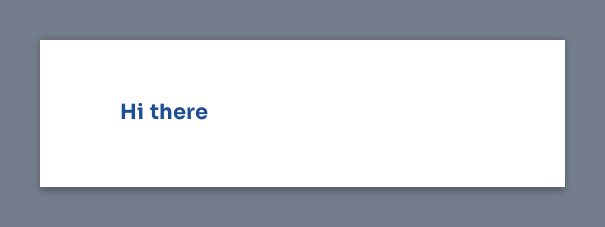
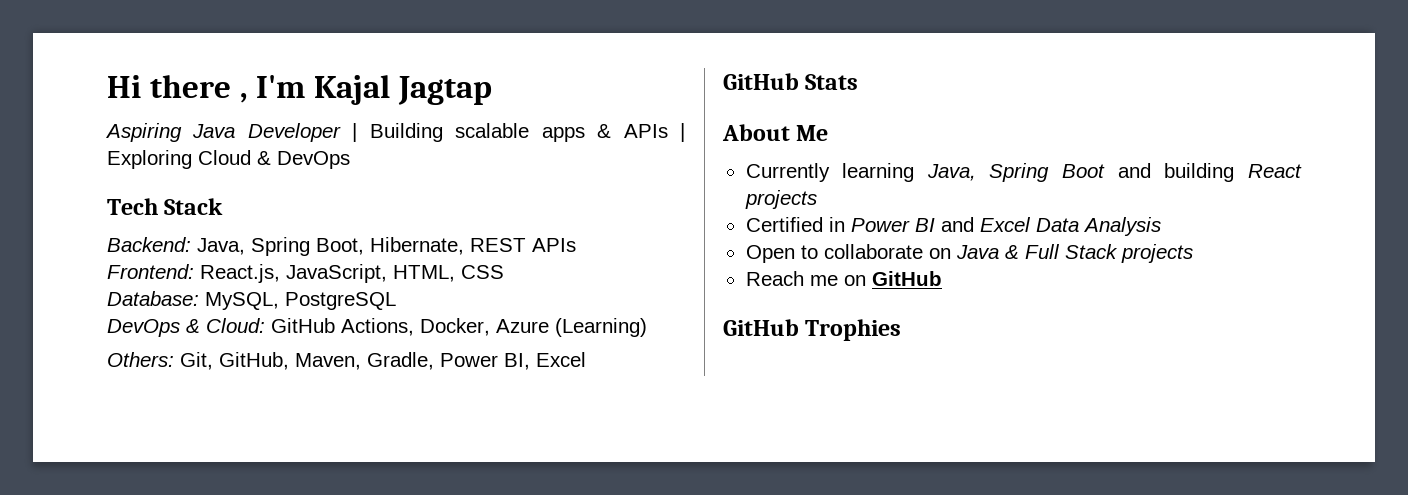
(208, 111) none -> [239,75,492,105] [105,123,686,142] [107,150,350,169] [107,198,224,215] [107,237,576,256] [107,264,504,283] [107,291,396,310] [107,318,647,337] [107,352,586,370] [723,73,859,90] [722,124,829,141] [745,163,1302,182] [744,190,817,209] [745,217,1161,236] [745,244,1193,263] [745,271,942,286] [723,319,902,341] , I'm Kajal Jagtap // Aspiring Java Developer | Building scalable apps & APIs | Exploring Cloud & DevOps // Tech Stack // Backend: Java, Spring Boot, Hibernate, REST APIs // Frontend: React.js, JavaScript, HTML, CSS // Database: MySQL, PostgreSQL // DevOps & Cloud: GitHub Actions, Docker, Azure (Learning) // Others: Git, GitHub, Maven, Gradle, Power BI, Excel // GitHub Stats // About Me // Currently learning Java, Spring Boot and building React projects // Certified in Power BI and Excel Data Analysis // Open to collaborate on Java & Full Stack projects // Reach me on GitHub // GitHub Trophies

